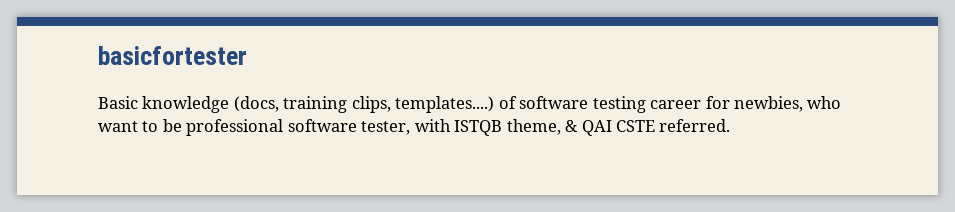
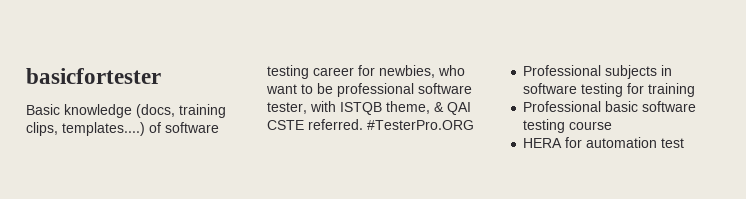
(731, 125) none -> [367,120,474,130] [523,65,673,79] [523,83,696,97] [523,101,697,112] [523,119,613,133] [523,137,685,148] #TesterPro.ORG // Professional subjects in software testing for training // Professional basic software testing course // HERA for automation test

